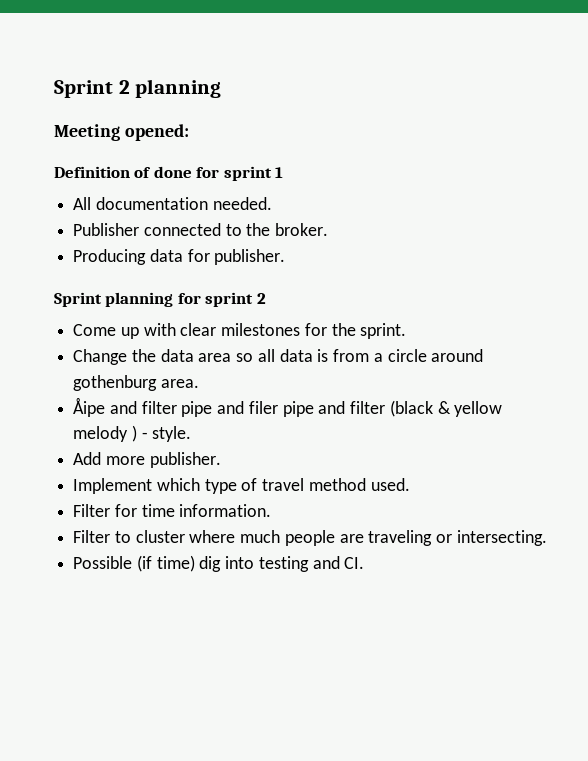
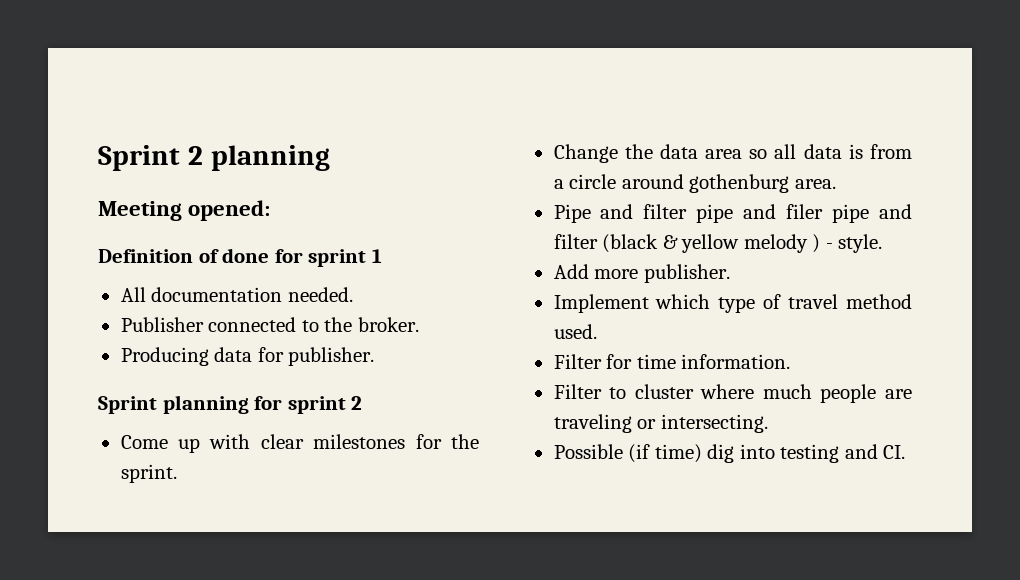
[73,397,106,417] Åipe -> [553,204,591,223] Pipe

